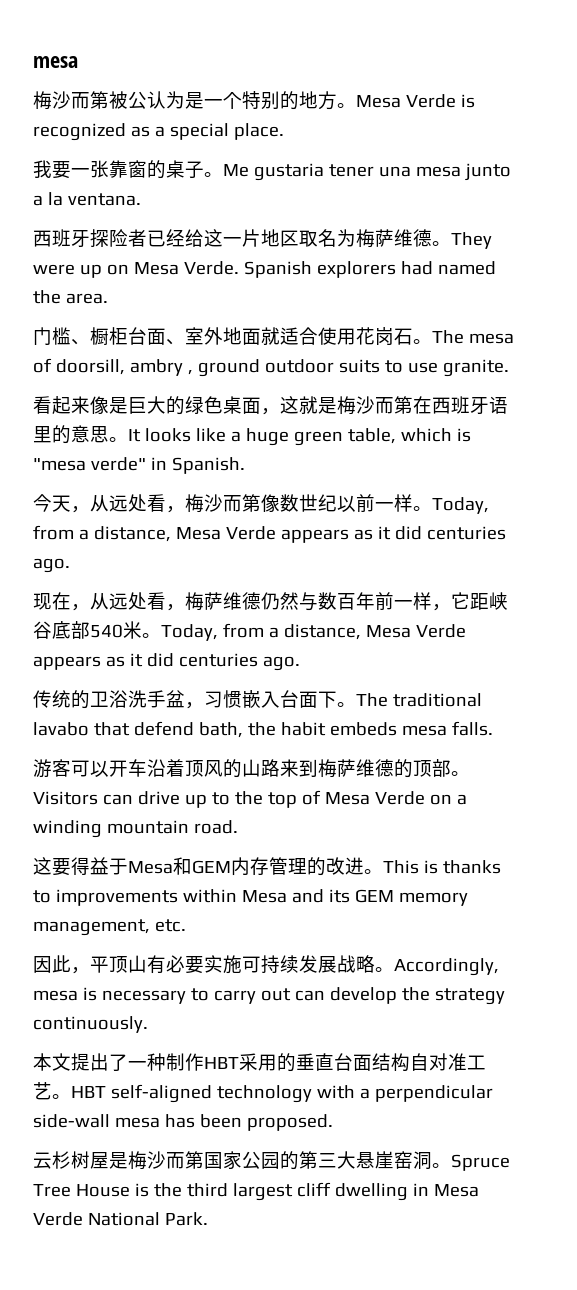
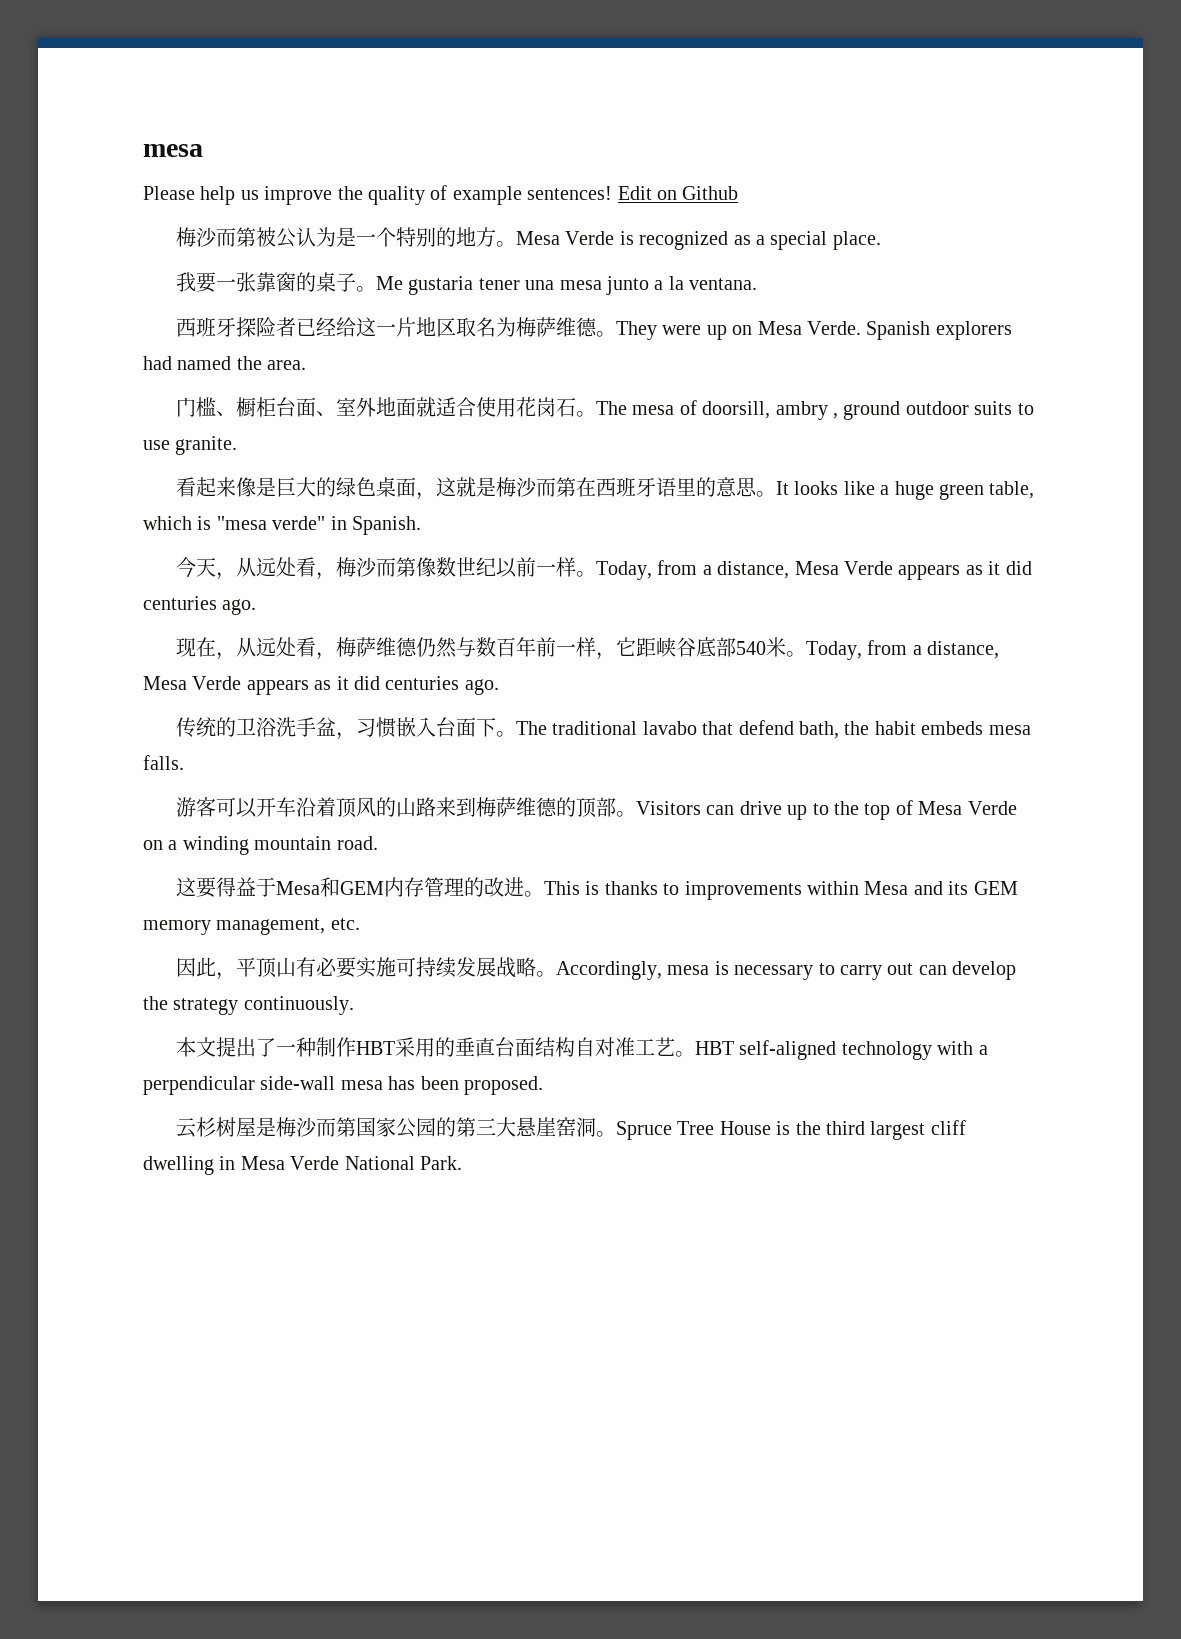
[33,56,78,68] mesa -> [143,144,203,157] [143,185,739,205] mesa // Please help us improve the quality of example sentences! Edit on Github

